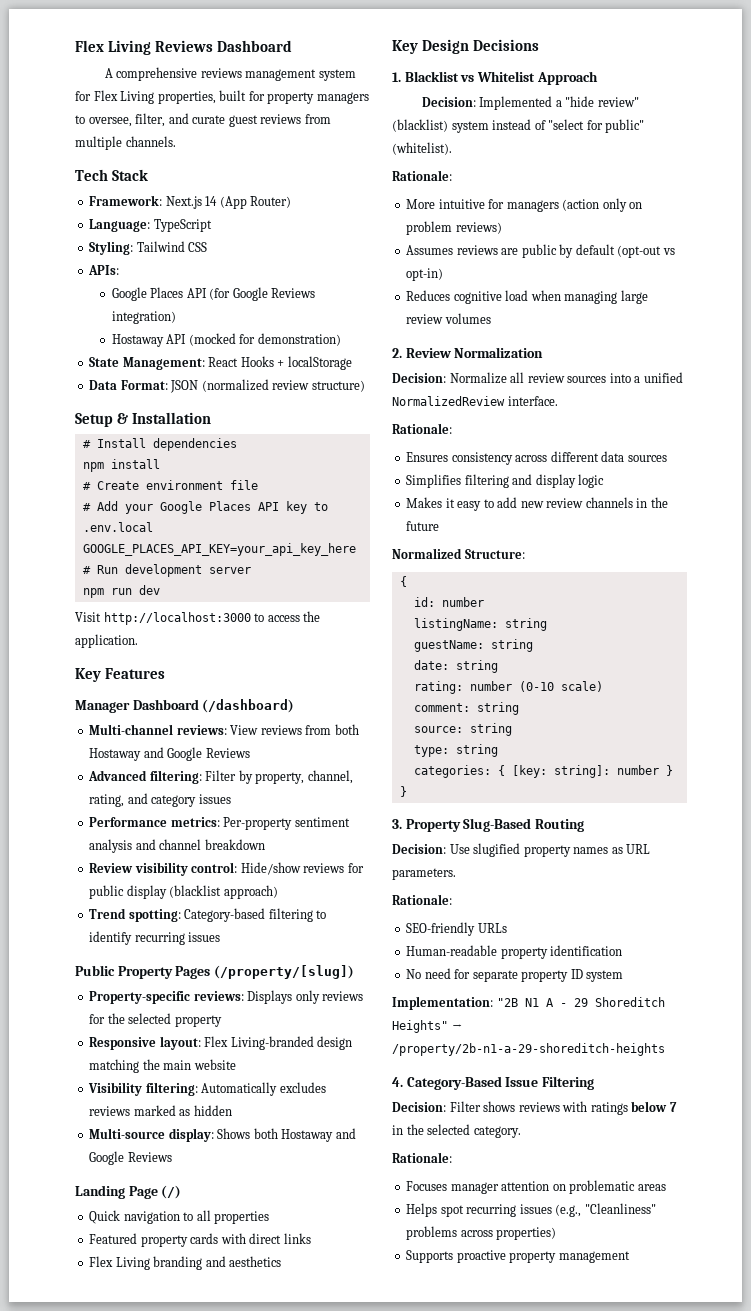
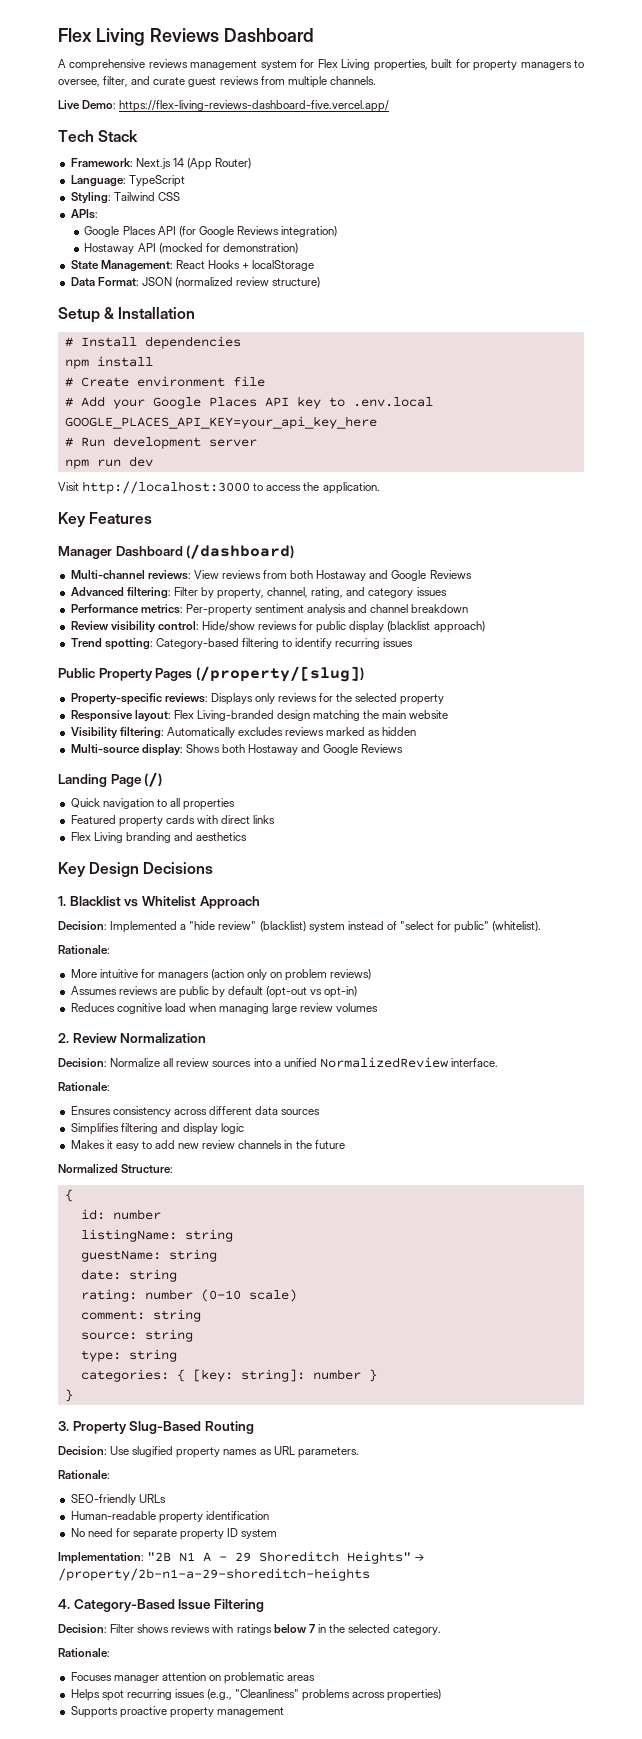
(176, 141) none -> [58,100,390,112] // Live Demo: https://flex-living-reviews-dashboard-five.vercel.app/

